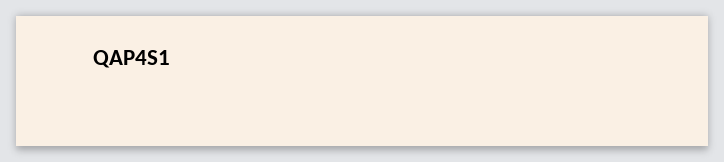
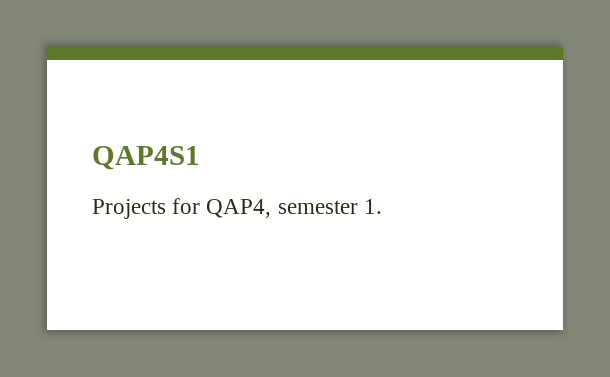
(170, 59) none -> [92,198,382,219] // Projects for QAP4, semester 1.

